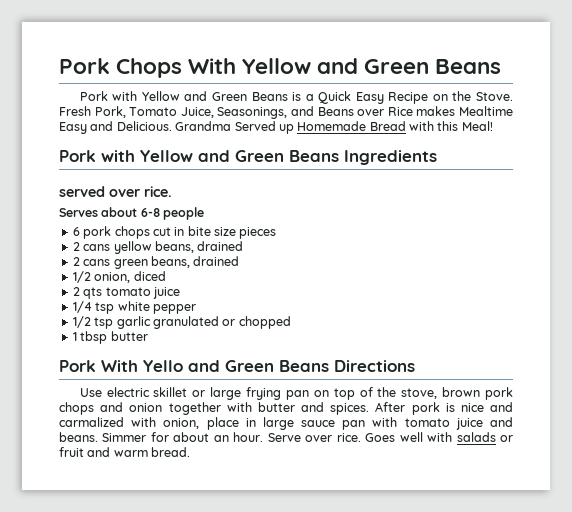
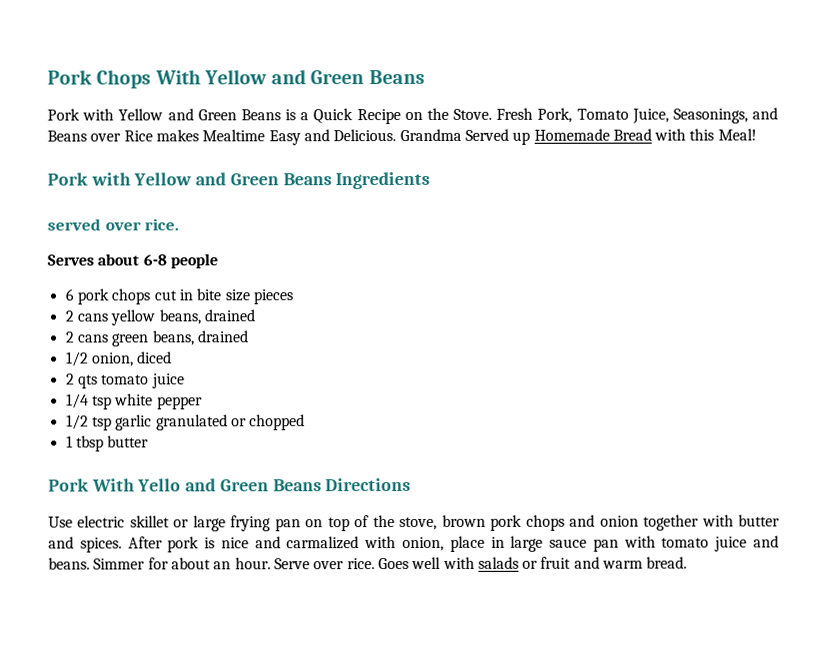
[355,92,384,104] Easy -> (354, 116) none

